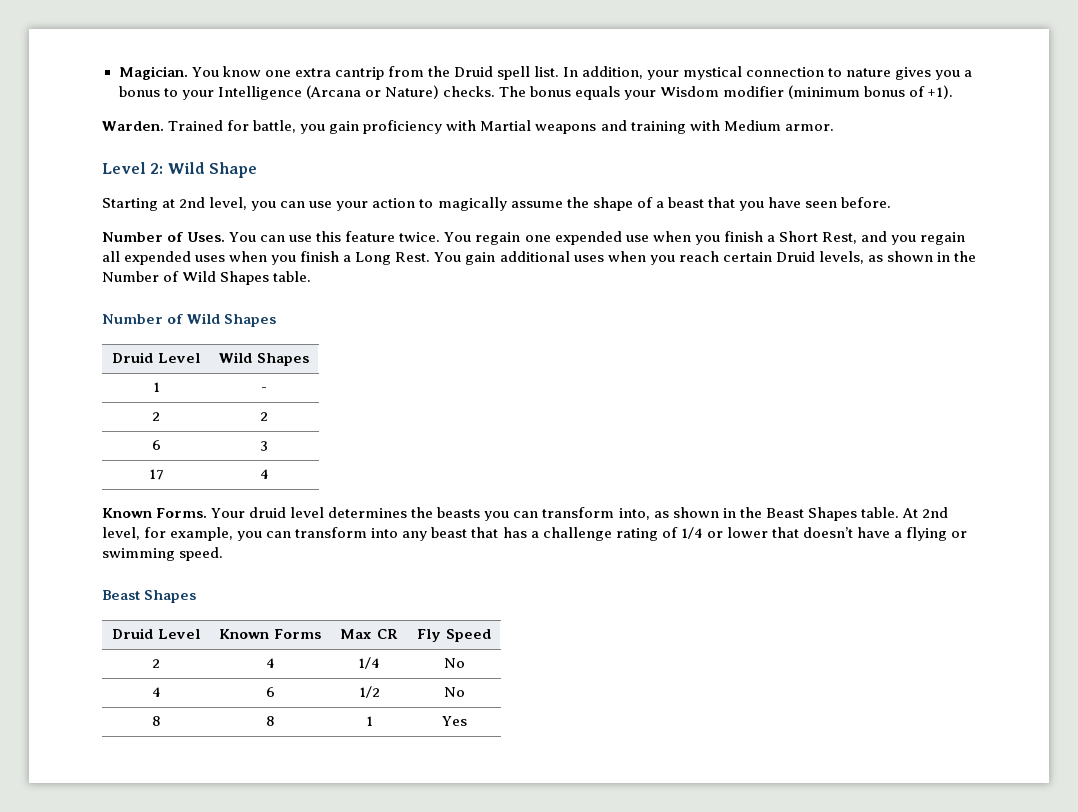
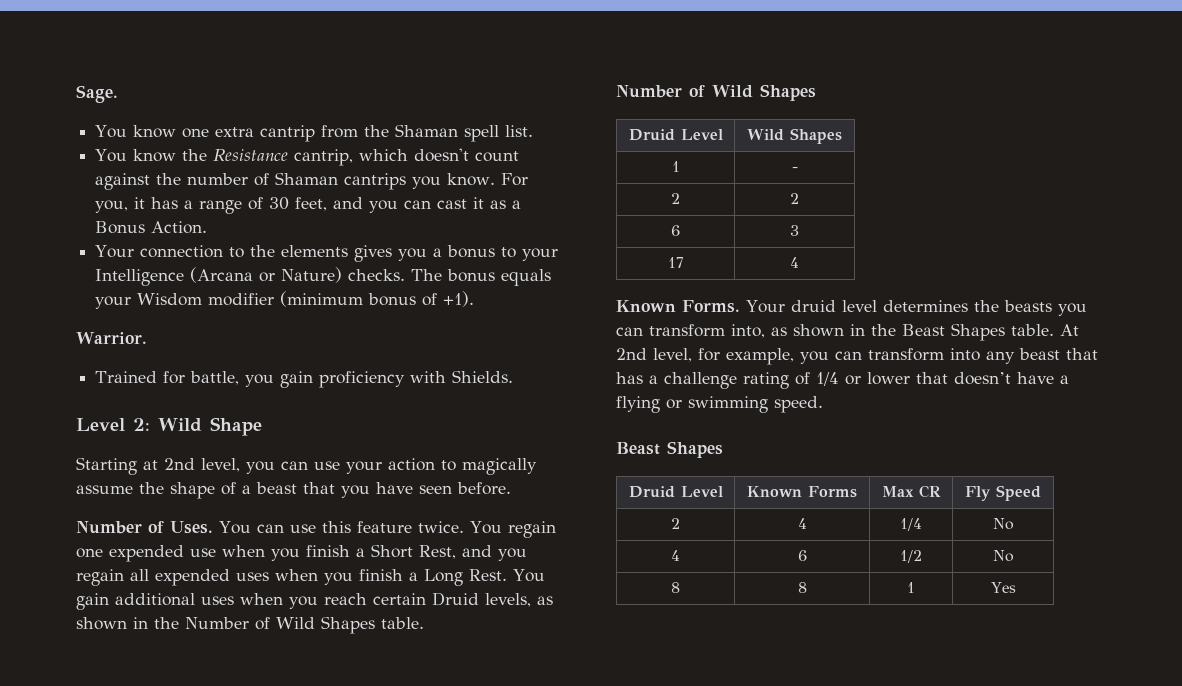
[118,66,188,80] Magician. -> [76,85,118,103] Sage. //
[453,66,493,77] Druid -> [395,124,459,137] Shaman
[563,66,892,80] In addition, your mystical connection to nature -> [95,148,520,166] [95,172,529,190] [95,197,522,214] [95,221,208,234] [95,245,349,258] // You know the Resistance cantrip, which doesn't count against the number of Shaman cantrips you know. For you, it has a range of 30 feet, and you can cast it as a Bonus Action. // Your connection to the elements
[102,121,164,131] Warden. -> [76,332,147,344] Warrior. //
[480,120,834,134] Martial weapons and training with Medium armor. -> [452,370,514,383] Shields.

